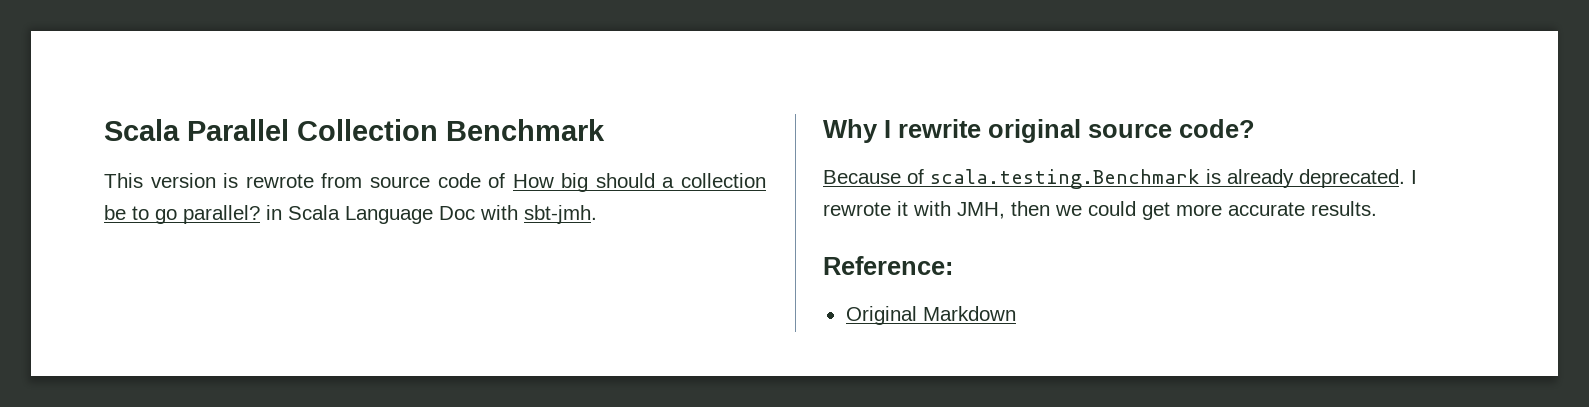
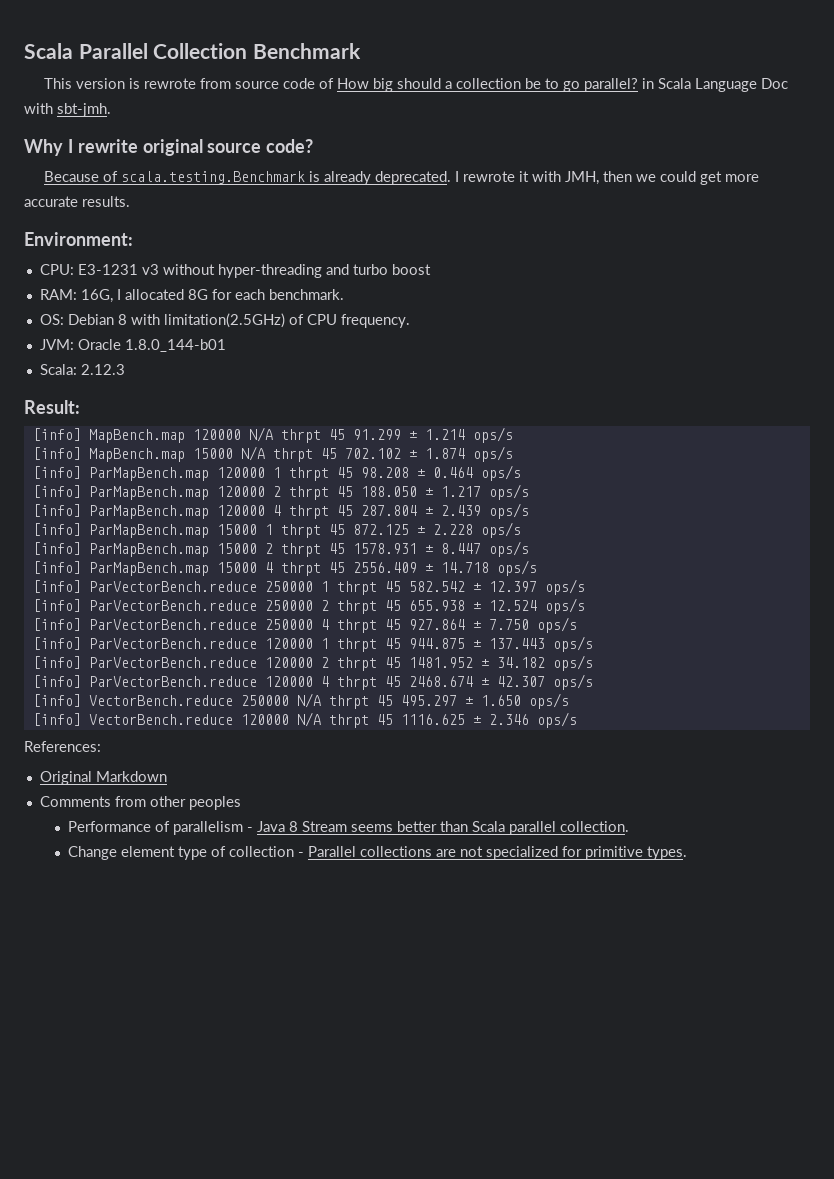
[823,256,953,275] [845,306,1016,325] Reference: // Original Markdown -> [24,232,133,246] [39,264,431,278] [39,289,344,303] [39,313,410,328] [39,339,226,352] [39,364,125,375] [24,400,80,414] [32,427,513,443] [32,446,513,462] [32,465,521,481] [32,484,529,500] [32,503,529,519] [32,522,521,538] [32,541,529,557] [32,560,537,576] [32,579,585,595] [32,598,585,614] [32,617,577,633] [32,636,593,652] [32,655,593,671] [32,674,593,690] [32,693,569,709] [32,712,577,728] [24,741,101,752] [39,771,167,785] [39,796,241,810] [68,821,630,835] [68,846,688,860] Environment: // CPU: E3-1231 v3 without hyper-threading and turbo boost // RAM: 16G, I allocated 8G for each benchmark. // OS: Debian 8 with limitation(2.5GHz) of CPU frequency. // JVM: Oracle 1.8.0_144-b01 // Scala: 2.12.3 // Result: // [info] MapBench.map 120000 N/A thrpt 45 91.299 ± 1.214 ops/s // [info] MapBench.map 15000 N/A thrpt 45 702.102 ± 1.874 ops/s // [info] ParMapBench.map 120000 1 thrpt 45 98.208 ± 0.464 ops/s // [info] ParMapBench.map 120000 2 thrpt 45 188.050 ± 1.217 ops/s // [info] ParMapBench.map 120000 4 thrpt 45 287.804 ± 2.439 ops/s // [info] ParMapBench.map 15000 1 thrpt 45 872.125 ± 2.228 ops/s // [info] ParMapBench.map 15000 2 thrpt 45 1578.931 ± 8.447 ops/s // [info] ParMapBench.map 15000 4 thrpt 45 2556.409 ± 14.718 ops/s // [info] ParVectorBench.reduce 250000 1 thrpt 45 582.542 ± 12.397 ops/s // [info] ParVectorBench.reduce 250000 2 thrpt 45 655.938 ± 12.524 ops/s // [info] ParVectorBench.reduce 250000 4 thrpt 45 927.864 ± 7.750 ops/s // [info] ParVectorBench.reduce 120000 1 thrpt 45 944.875 ± 137.443 ops/s // [info] ParVectorBench.reduce 120000 2 thrpt 45 1481.952 ± 34.182 ops/s // [info] ParVectorBench.reduce 120000 4 thrpt 45 2468.674 ± 42.307 ops/s // [info] VectorBench.reduce 250000 N/A thrpt 45 495.297 ± 1.650 ops/s // [info] VectorBench.reduce 120000 N/A thrpt 45 1116.625 ± 2.346 ops/s // References: // Original Markdown // Comments from other peoples // Performance of parallelism - Java 8 Stream seems better than Scala parallel collection. // Change element type of collection - Parallel collections are not specialized for primitive types.

